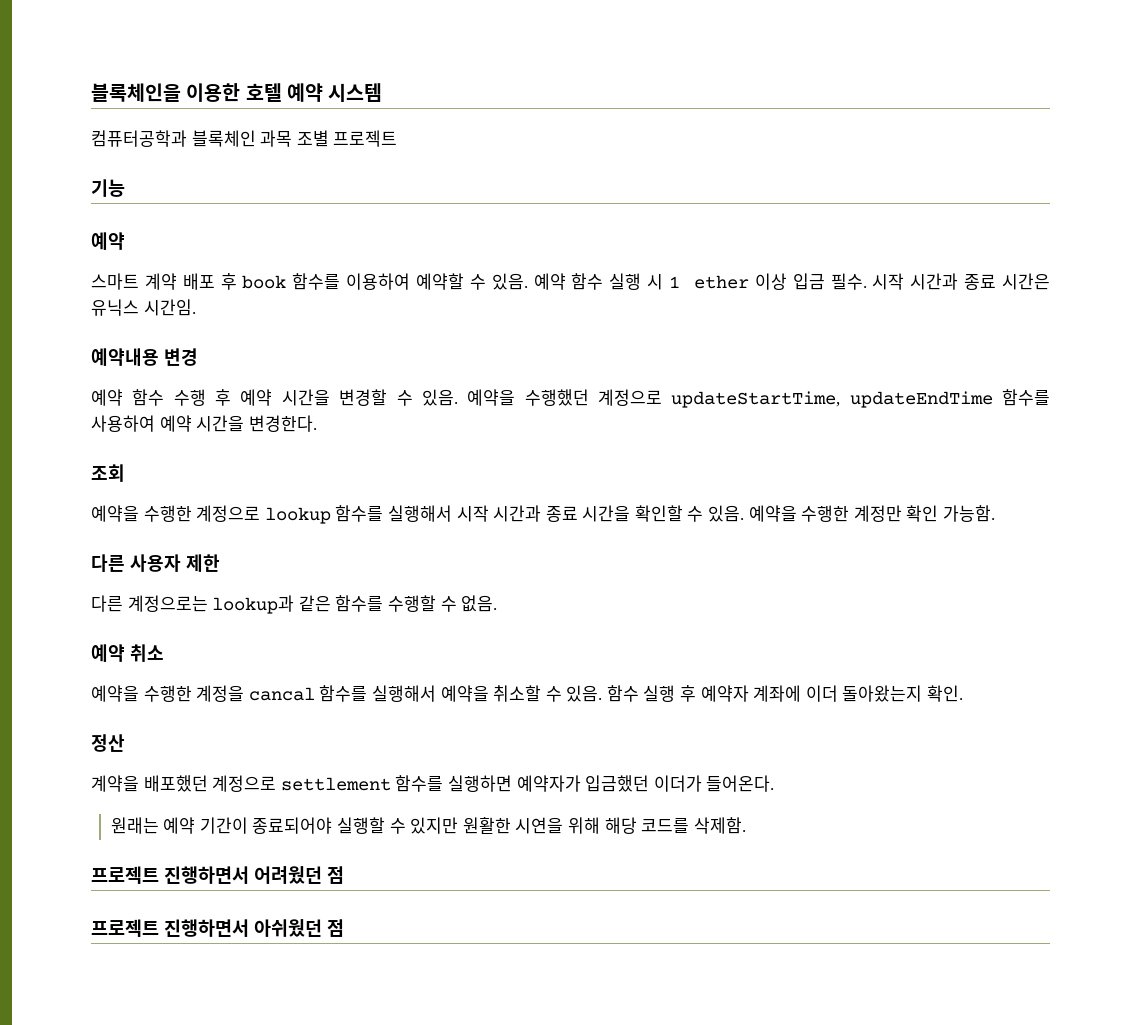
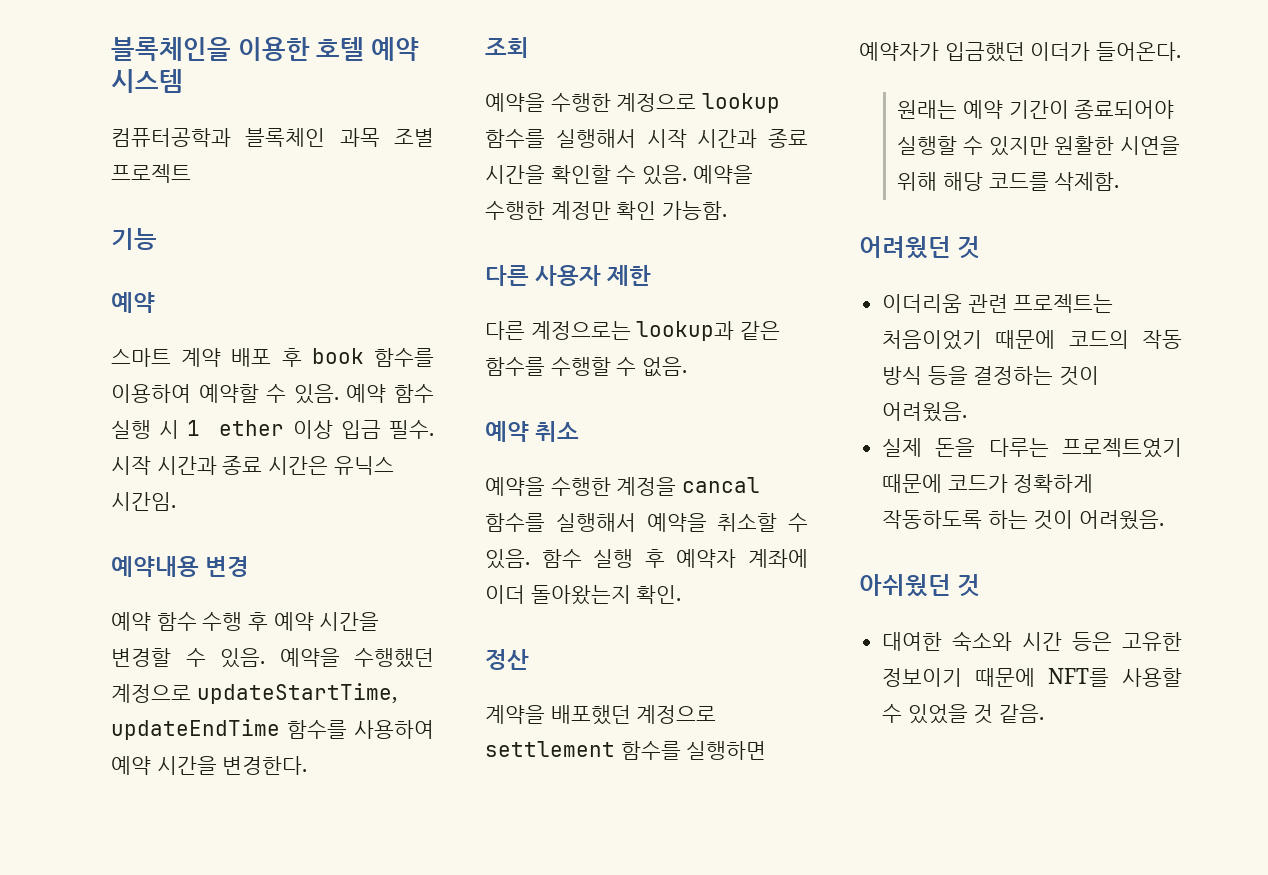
[91,866,344,884] [91,919,344,937] 프로젝트 진행하면서 어려웠던 점 // 프로젝트 진행하면서 아쉬웠던 점 -> [859,236,981,259] [882,294,1114,313] [882,330,1182,350] [882,366,1100,386] [882,402,968,422] [882,438,1182,458] [882,474,1094,493] [882,510,1165,530] [859,574,981,597] [882,631,1182,651] [882,668,1182,687] [882,704,1045,724] 어려웠던 것 // 이더리움 관련 프로젝트는 처음이었기 때문에 코드의 작동 방식 등을 결정하는 것이 어려웠음. // 실제 돈을 다루는 프로젝트였기 때문에 코드가 정확하게 작동하도록 하는 것이 어려웠음. // 아쉬웠던 것 // 대여한 숙소와 시간 등은 고유한 정보이기 때문에 NFT를 사용할 수 있었을 것 같음.

